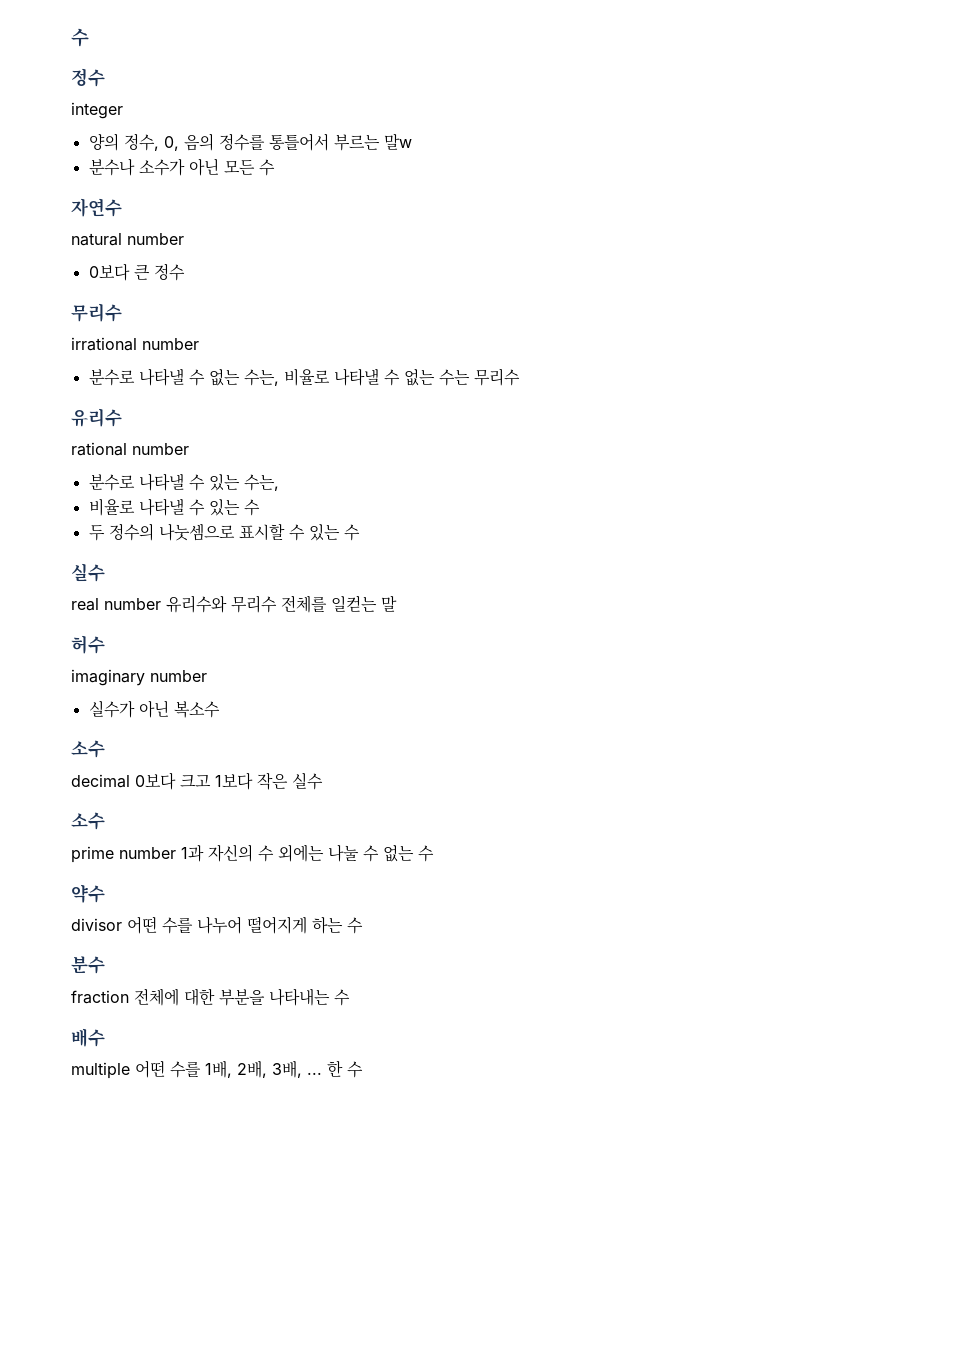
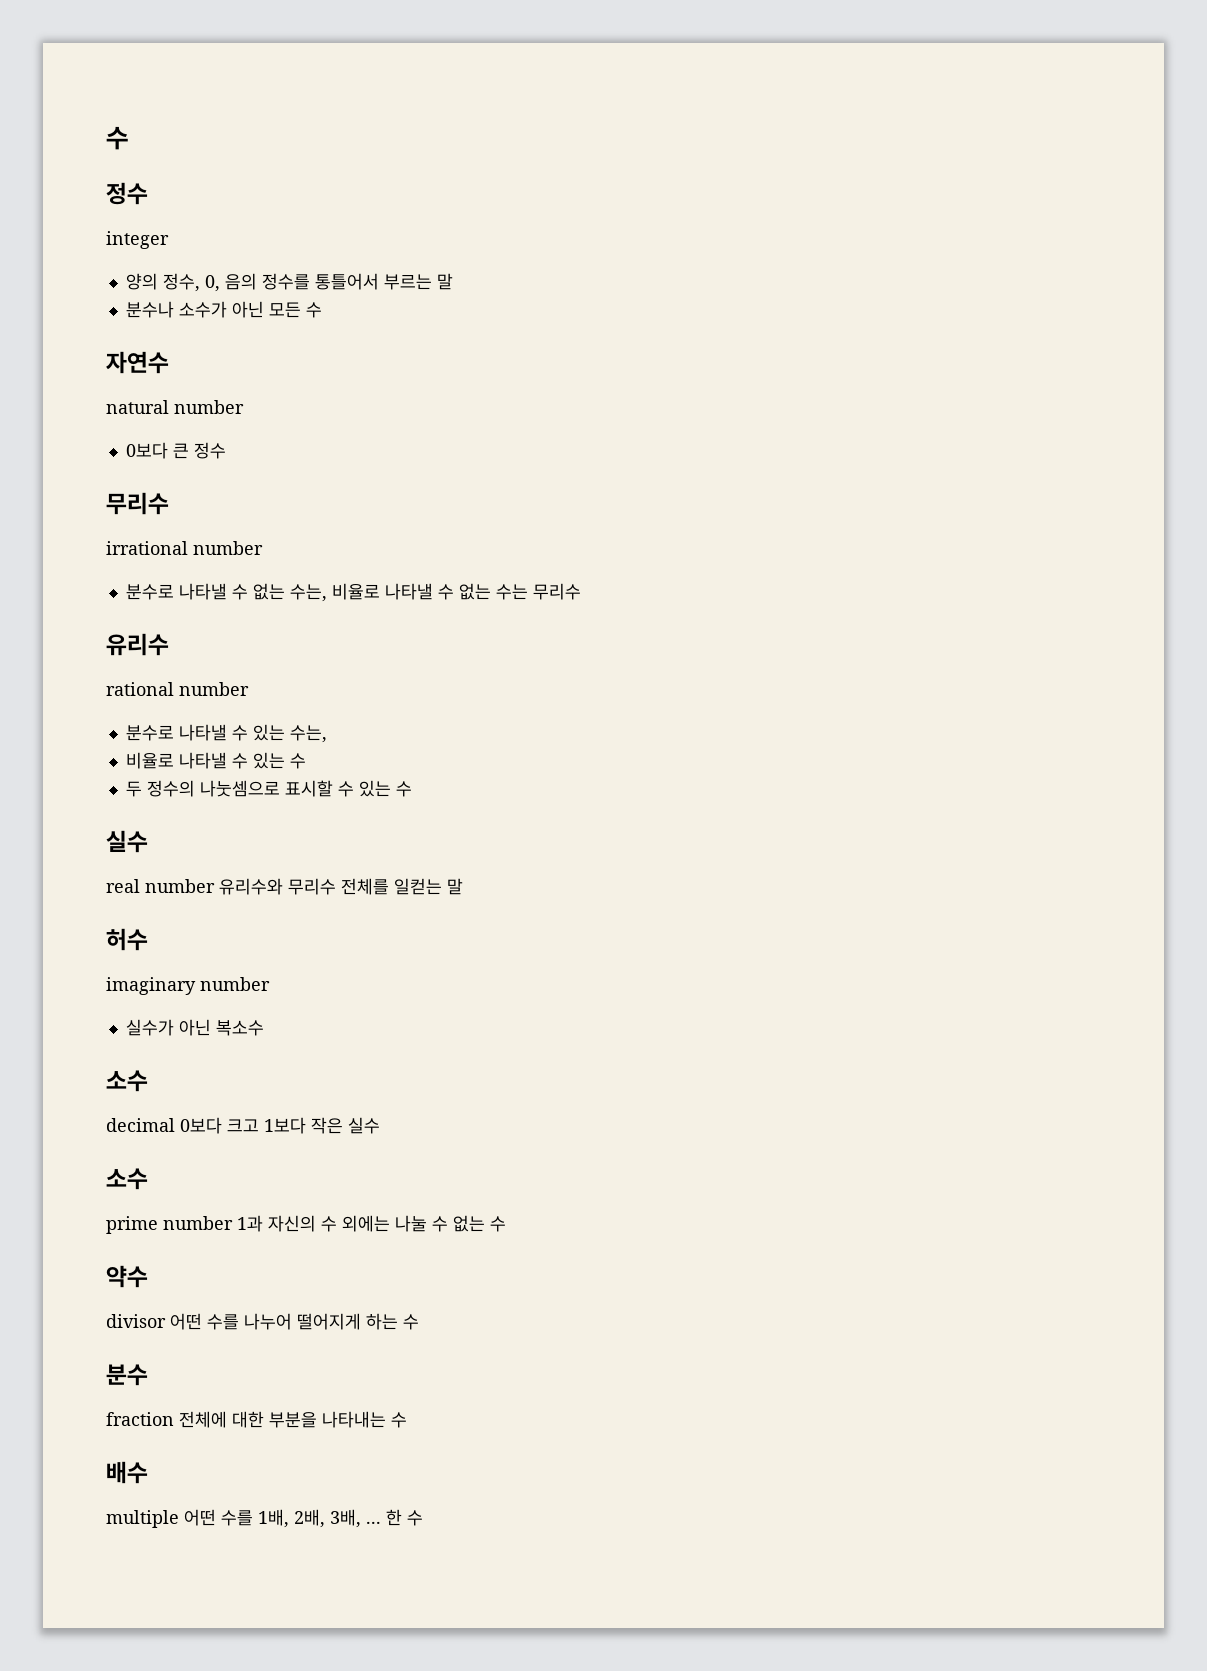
[383,133,412,150] 말w -> [436,273,453,290] 말

